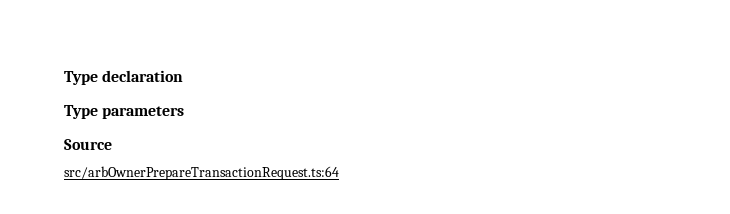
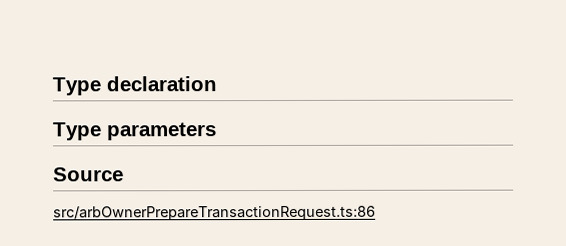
[64,166,339,180] src/arbOwnerPrepareTransactionRequest.ts:64 -> [53,205,376,221] src/arbOwnerPrepareTransactionRequest.ts:86

